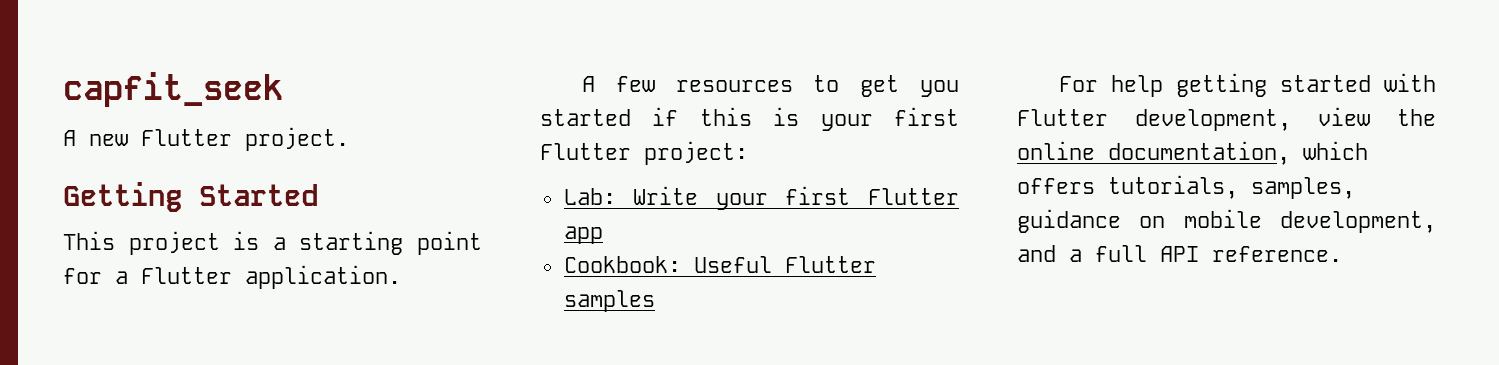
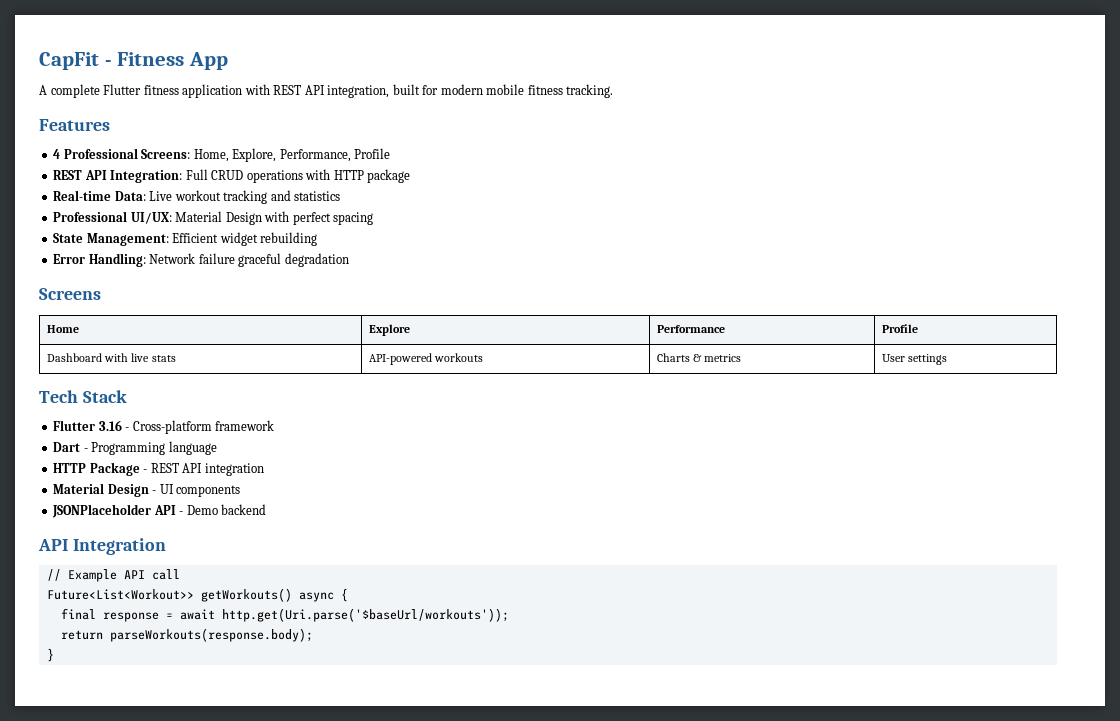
[63,72,283,107] [63,127,349,151] [63,182,318,212] [63,231,482,255] [63,265,401,289] [581,75,959,97] [540,107,959,131] [540,141,748,165] [563,186,959,210] [563,226,603,244] [563,256,876,273] [563,290,655,312] [1058,73,1436,97] [1017,107,1436,131] [1017,141,1368,165] [1017,175,1355,199] [1017,209,1436,233] [1017,245,1342,262] capfit_seek // A new Flutter project. // Getting Started // This project is a starting point for a Flutter application. // A few resources to get you started if this is your first Flutter project: // Lab: Write your first Flutter app // Cookbook: Useful Flutter samples // For help getting started with Flutter development, view the online documentation, which offers tutorials, samples, guidance on mobile development, and a full API reference. -> [39,52,228,70] [39,84,614,98] [39,119,110,131] [53,148,391,162] [53,169,411,183] [53,190,341,204] [53,211,374,225] [53,232,318,246] [53,253,349,267] [39,288,101,300] [47,325,80,333] [369,324,411,336] [657,325,726,333] [882,324,919,333] [47,353,176,362] [369,353,484,365] [657,353,742,362] [882,354,948,365] [39,390,127,403] [53,420,275,434] [53,441,217,455] [53,462,264,476] [53,483,241,497] [52,504,267,518] [38,538,166,555] [46,569,180,582] [46,588,348,602] [60,608,509,622] [60,628,313,642] [46,648,54,662] CapFit - Fitness App // A complete Flutter fitness application with REST API integration, built for modern mobile fitness tracking. // Features // 4 Professional Screens: Home, Explore, Performance, Profile // REST API Integration: Full CRUD operations with HTTP package // Real-time Data: Live workout tracking and statistics // Professional UI/UX: Material Design with perfect spacing // State Management: Efficient widget rebuilding // Error Handling: Network failure graceful degradation // Screens // Home | Explore | Performance | Profile // Dashboard with live stats | API-powered workouts | Charts & metrics | User settings // Tech Stack // Flutter 3.16 - Cross-platform framework // Dart - Programming language // HTTP Package - REST API integration // Material Design - UI components // JSONPlaceholder API - Demo backend // API Integration // // Example API call // Future<List<Workout>> getWorkouts() async { // final response = await http.get(Uri.parse('$baseUrl/workouts')); // return parseWorkouts(response.body); // }

